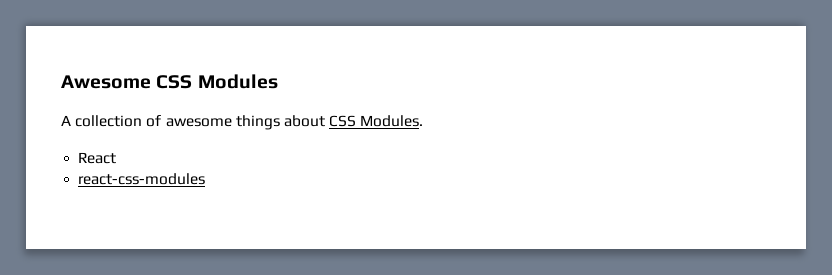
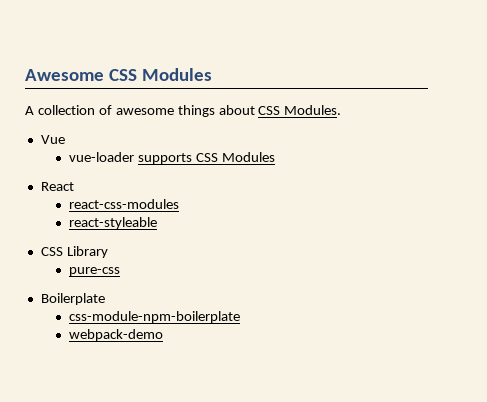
[78,152,117,164] [78,173,206,185] React // react-css-modules -> [40,135,65,144] [68,152,275,164] [40,182,74,191] [68,199,179,209] [68,217,157,229] [40,246,108,258] [68,267,120,276] [40,293,105,305] [68,311,240,323] [68,329,163,341] Vue // vue-loader supports CSS Modules // React // react-css-modules // react-styleable // CSS Library // pure-css // Boilerplate // css-module-npm-boilerplate // webpack-demo

